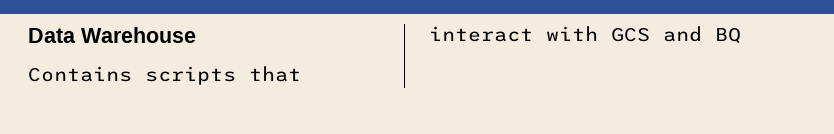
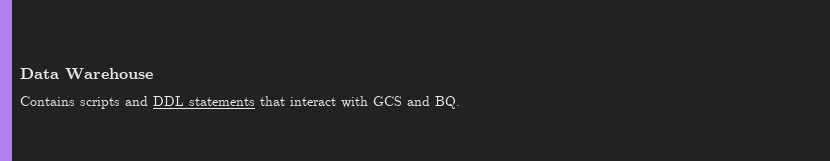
(236, 75) none -> [125,96,255,106] and DDL statements
[715,27,741,44] BQ -> [435,96,460,109] BQ.

